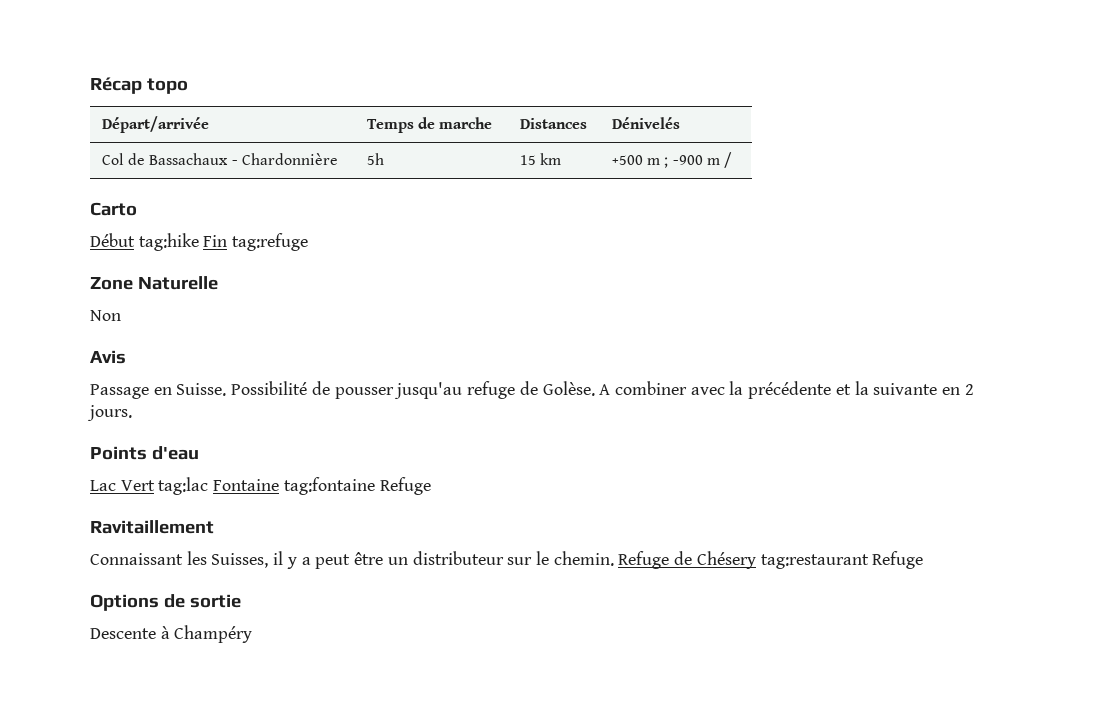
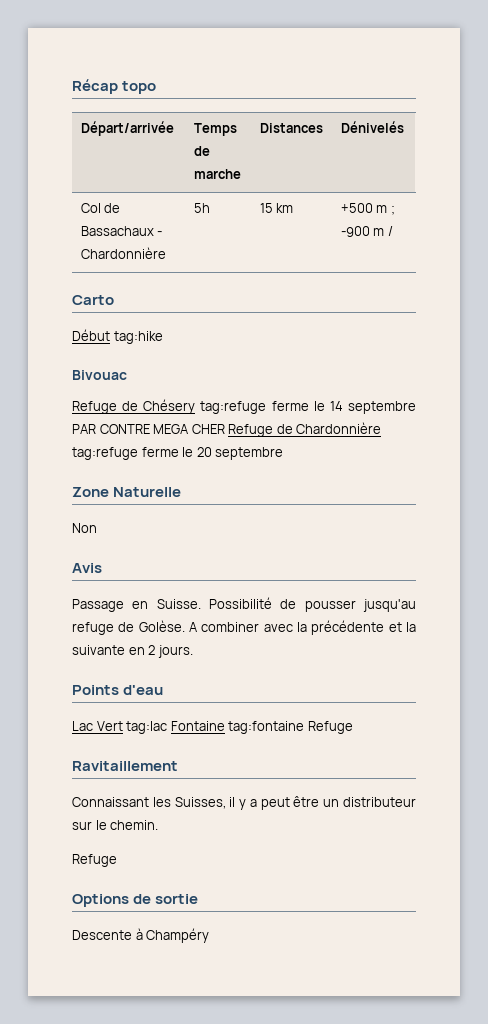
[203,233,309,251] Fin tag:refuge -> [72,370,127,380] [72,399,416,414] [72,422,382,437] [72,447,284,460] // Bivouac // Refuge de Chésery tag:refuge ferme le 14 septembre PAR CONTRE MEGA CHER Refuge de Chardonnière tag:refuge ferme le 20 septembre
[618,551,869,569] Refuge de Chésery tag:restaurant -> (159, 825) //

